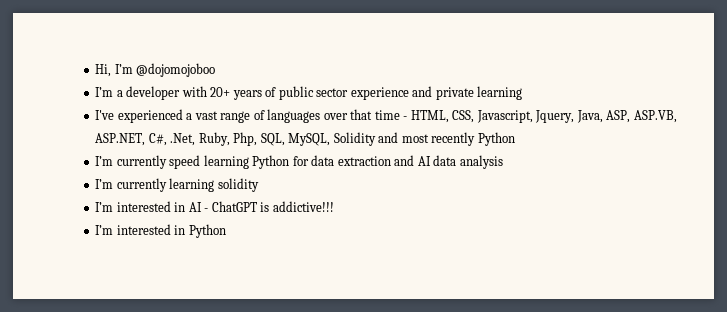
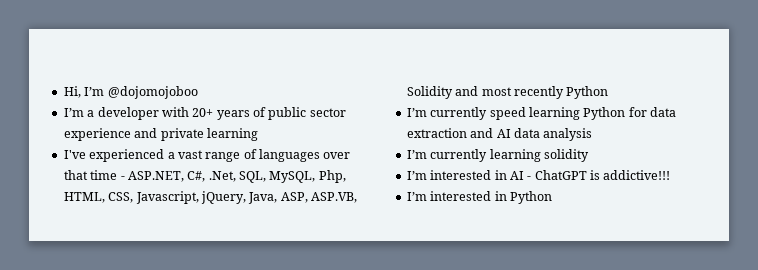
(408, 118) none -> [127,170,346,183] ASP.NET, C#, .Net, SQL, MySQL, Php,
[535,110,575,123] Jquery, -> [200,191,246,204] jQuery,
[95,132,331,146] ASP.NET, C#, .Net, Ruby, Php, SQL, MySQL, -> (357, 197) none

